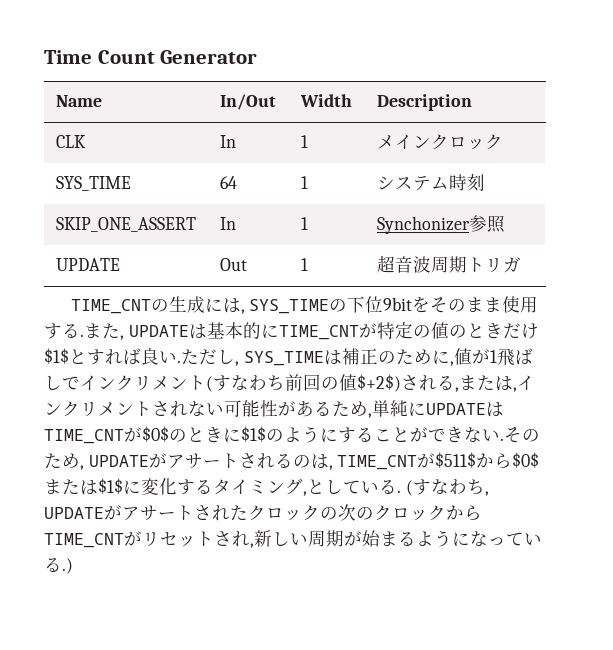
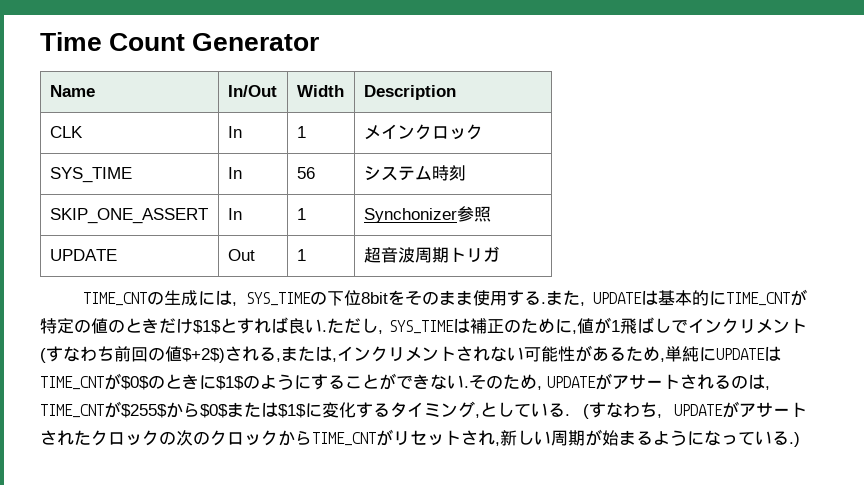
[219,176,237,189] [300,176,308,189] 64 | 1 -> [227,167,242,179] [296,167,315,179] In | 56
[383,297,413,311] 9bit -> [360,292,388,304] 8bit
[435,452,477,468] $511$ -> [121,404,167,418] $255$

